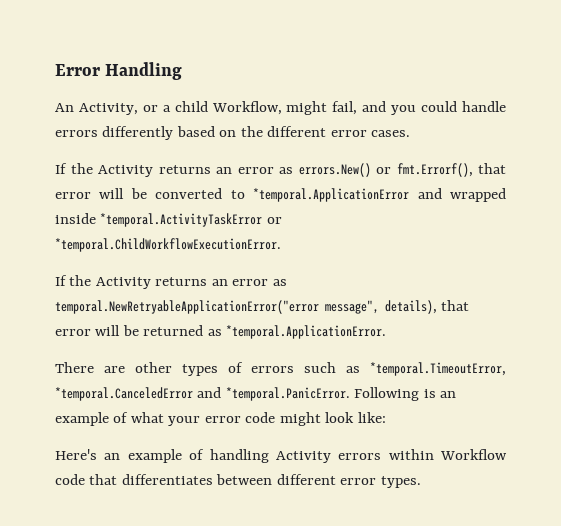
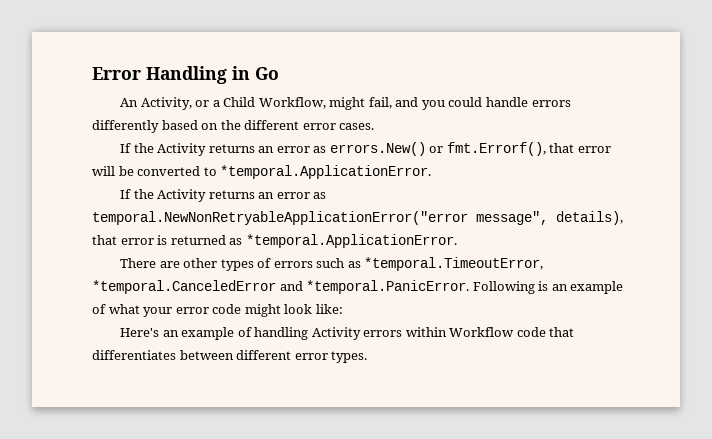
(183, 71) none -> [232,66,279,80] in Go
[174,101,208,112] child -> [223,97,256,107] Child
[253,188,506,202] [55,213,282,227] [55,238,281,252] [55,275,287,289] [55,300,319,314] *temporal.ApplicationError and wrapped inside *temporal.ActivityTaskError or *temporal.ChildWorkflowExecutionError. // If the Activity returns an error as temporal.NewRetryableApplicationError("error -> [220,165,432,179] [120,189,327,202] [92,211,468,225] *temporal.ApplicationError. // If the Activity returns an error as temporal.NewNonRetryableApplicationError("error
[95,325,139,336] will be -> [157,235,168,245] is

